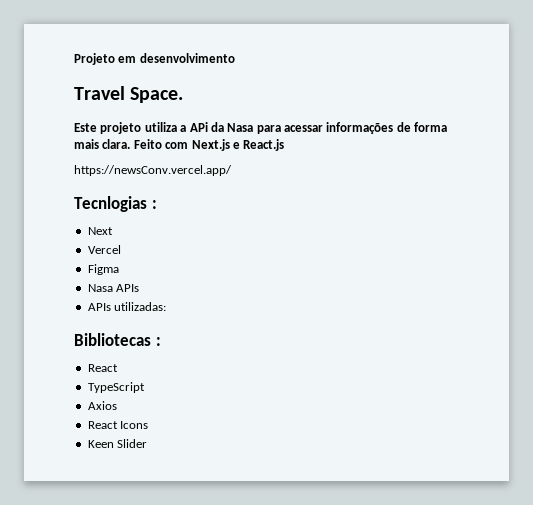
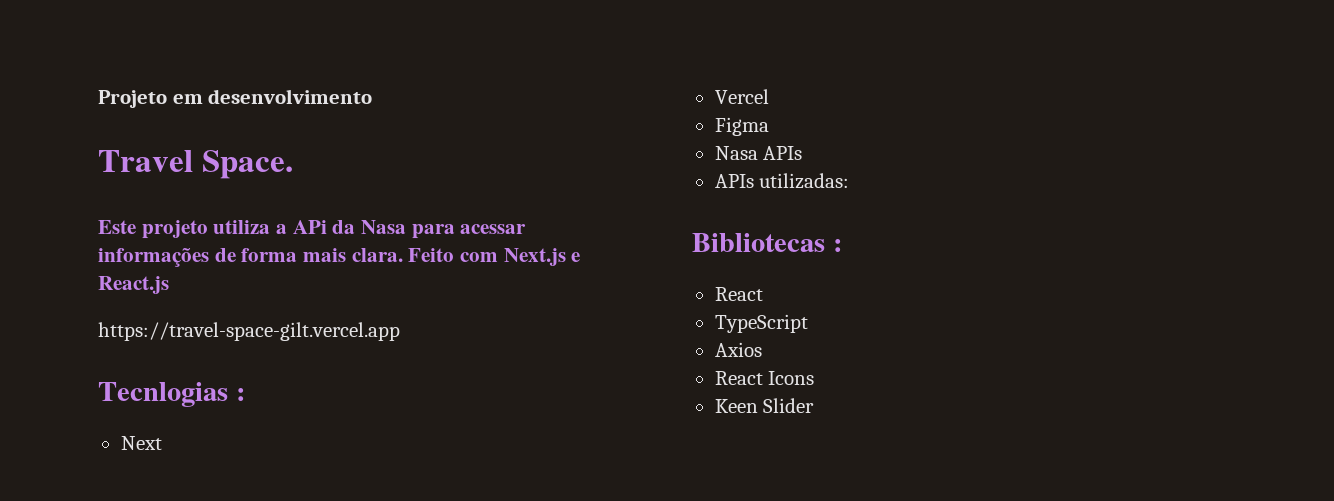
[74,165,232,176] https://newsConv.vercel.app/ -> [98,322,400,341] https://travel-space-gilt.vercel.app

